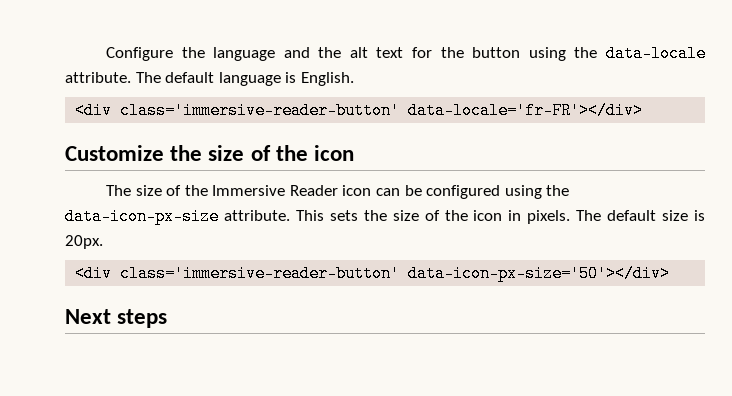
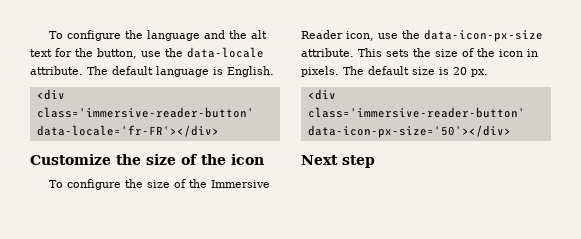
[105,47,173,61] Configure -> [48,30,121,41] To configure
[472,47,566,61] button using -> [97,48,161,59] button, use
[105,185,131,196] The -> [48,179,143,190] To configure the
[342,185,542,199] icon can be configured using -> [346,31,398,41] icon, use
[65,235,103,249] 20px. -> [453,67,488,77] 20 px.
[117,309,168,328] steps -> [342,155,375,168] step

